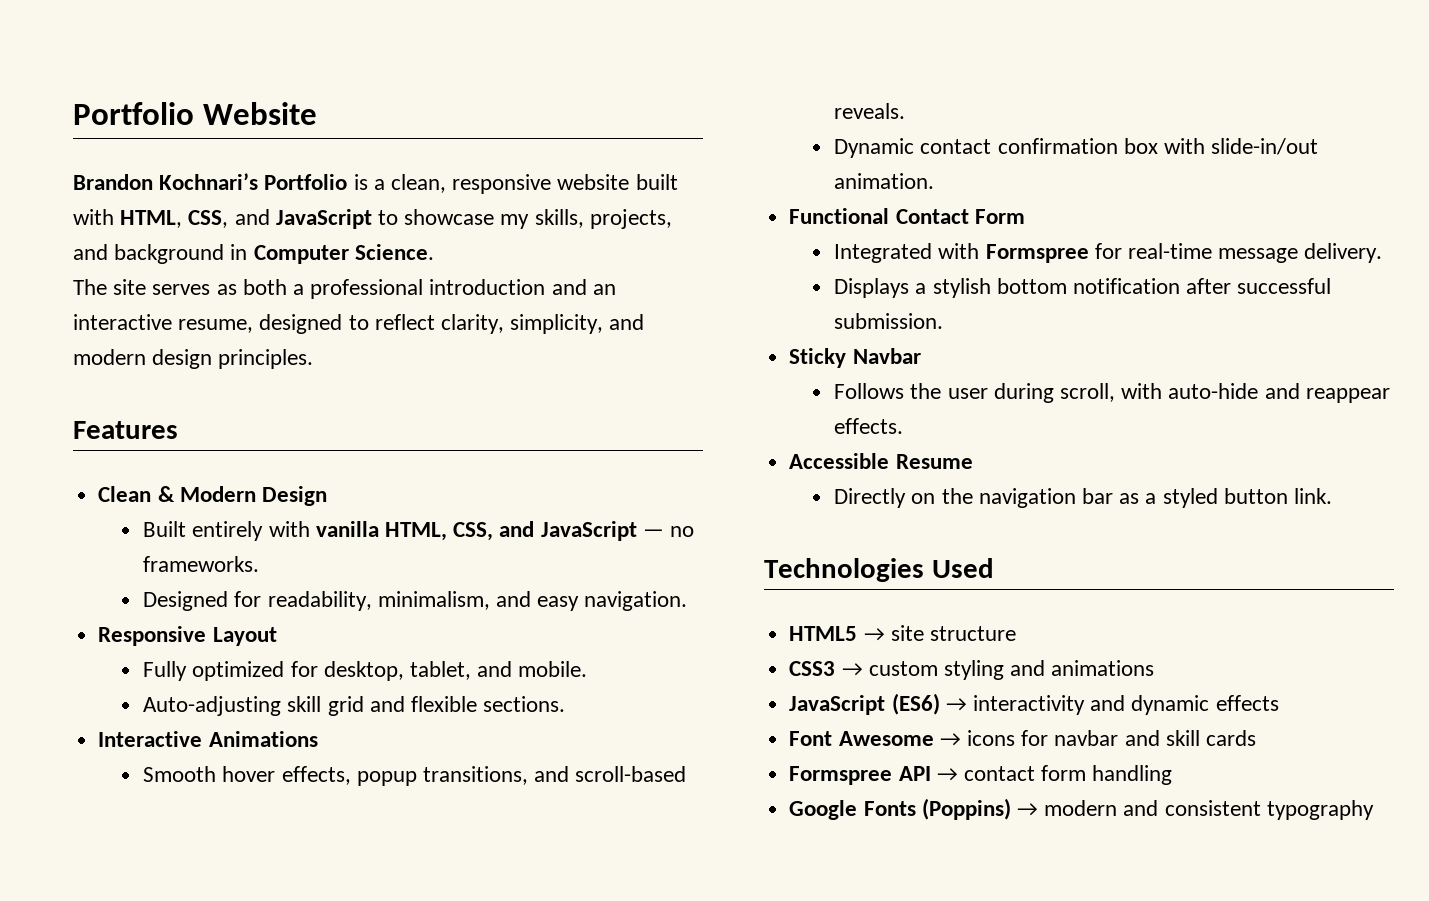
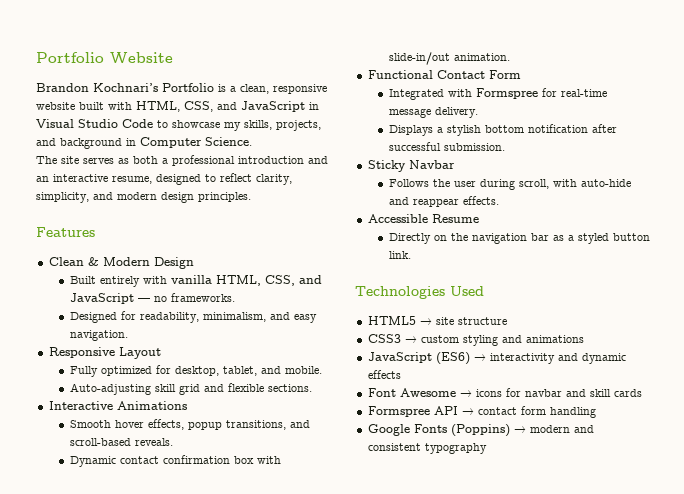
(372, 219) none -> [309,102,319,110] [36,119,153,128] in Visual Studio Code

